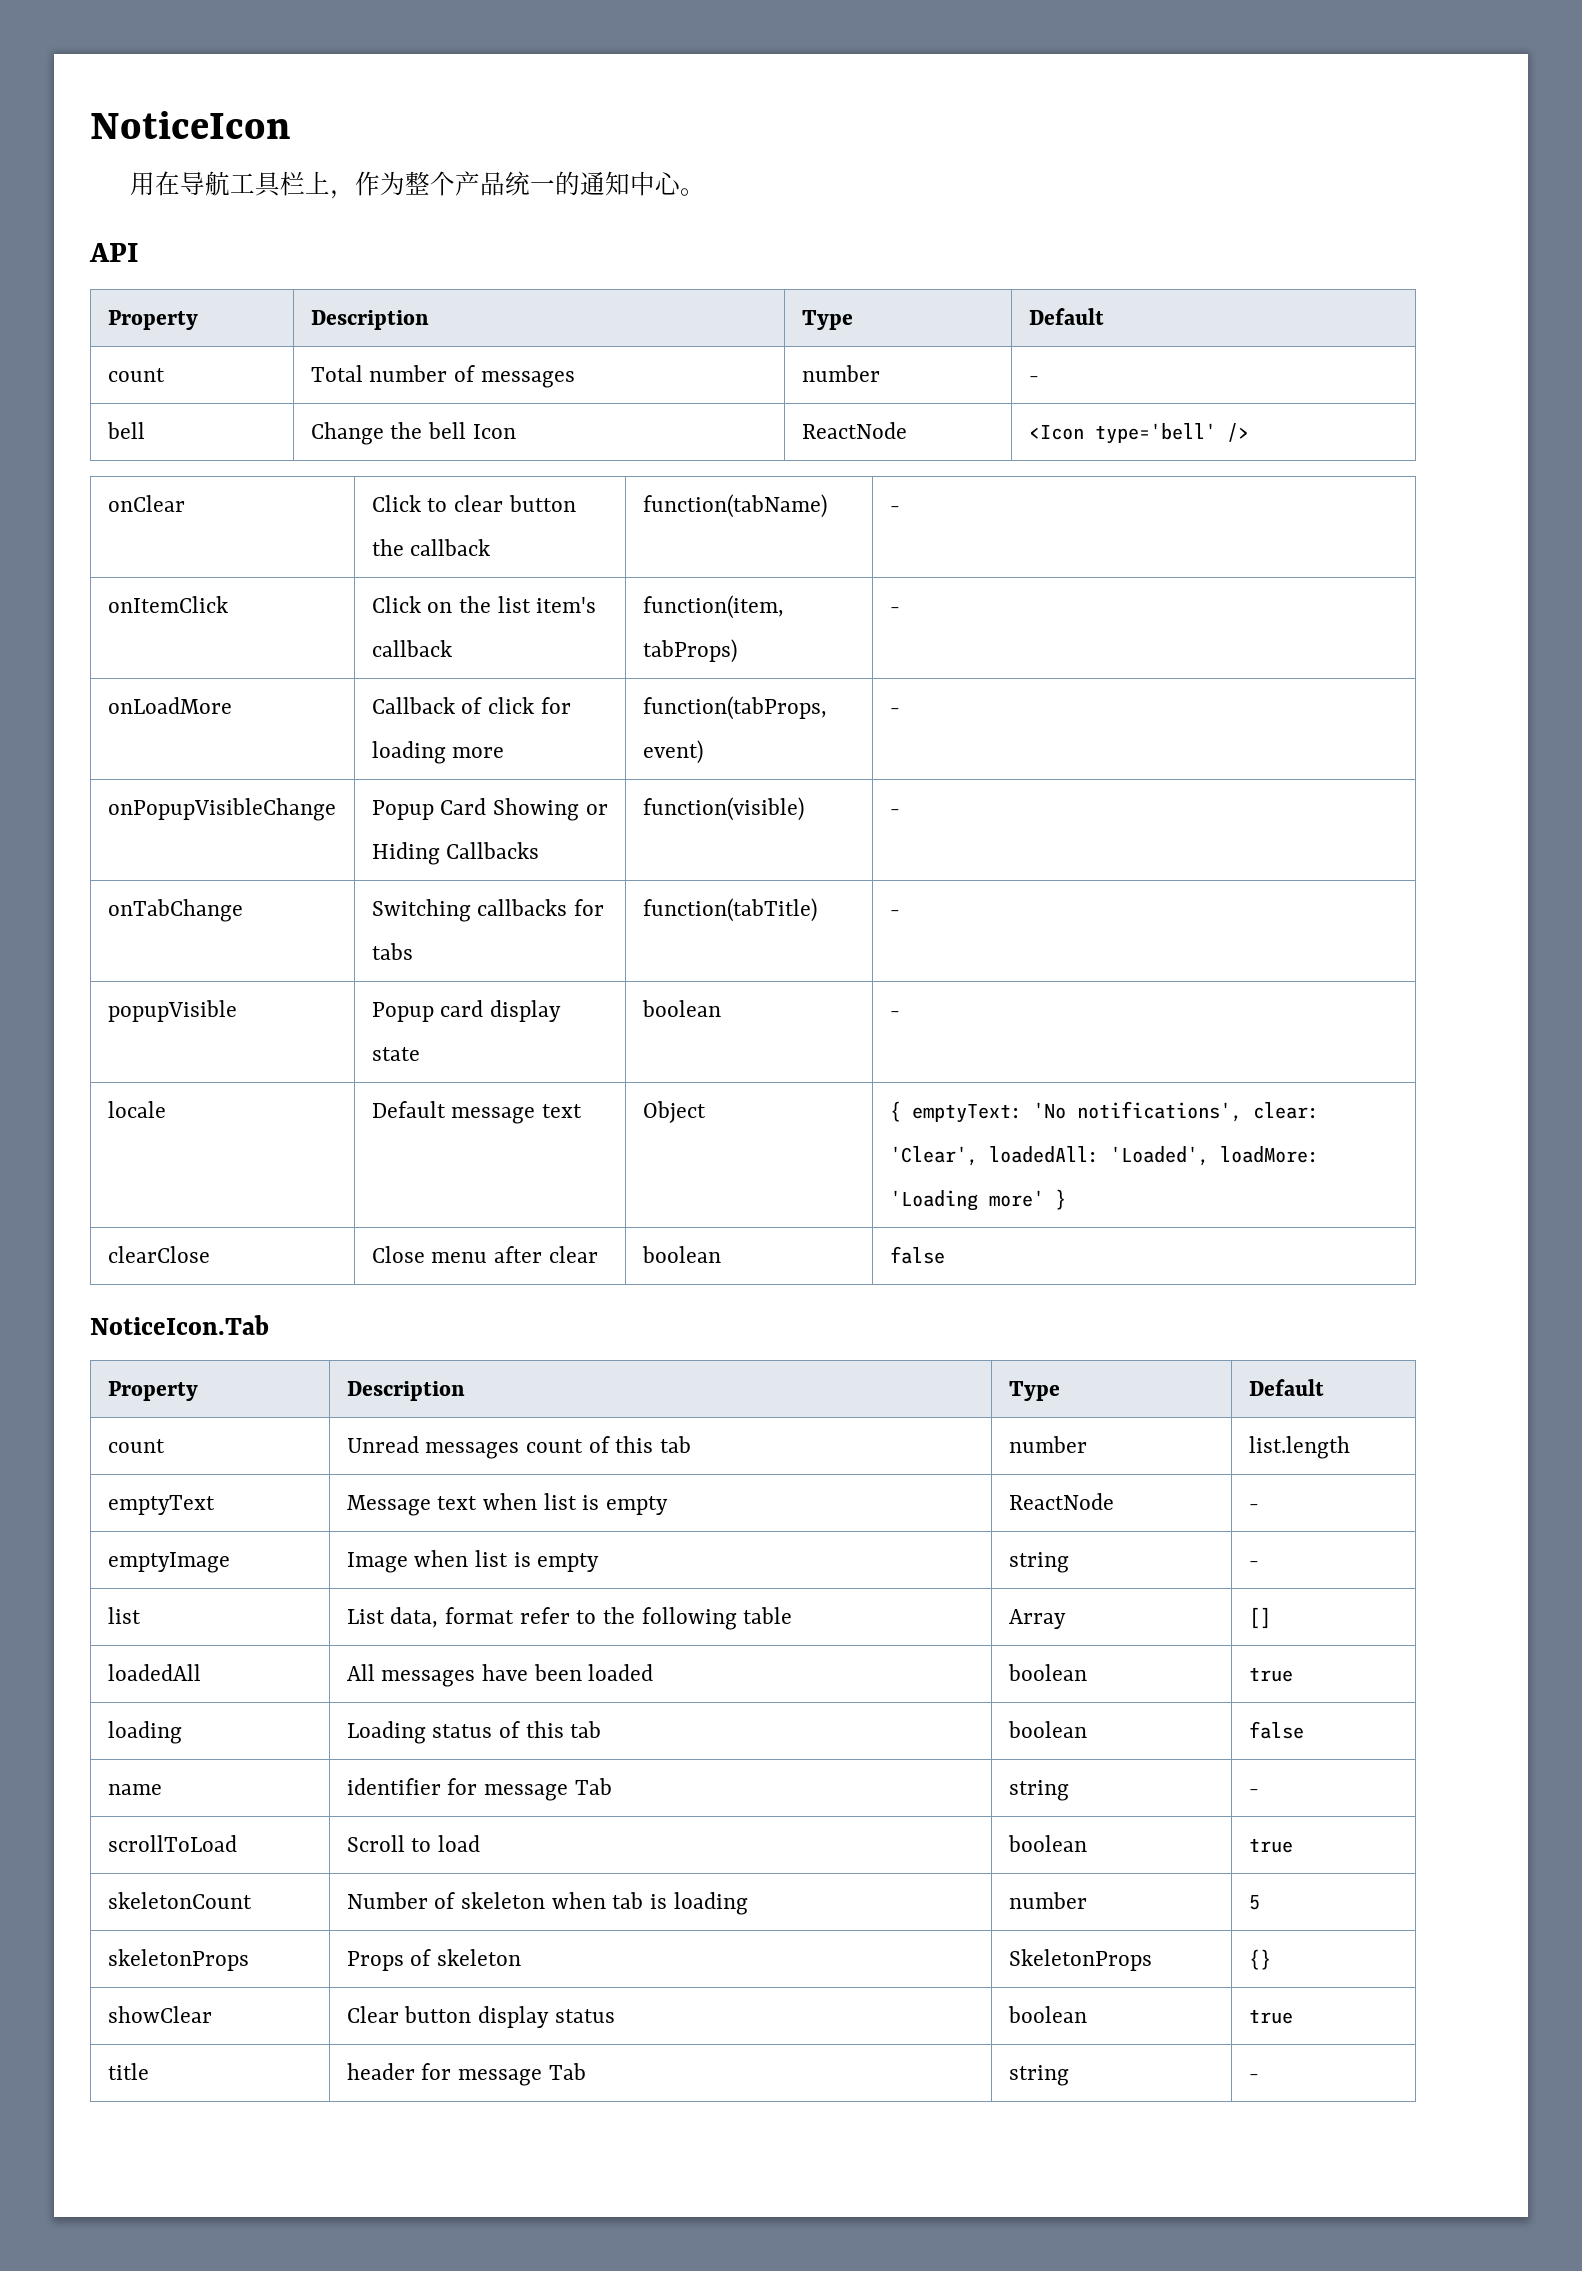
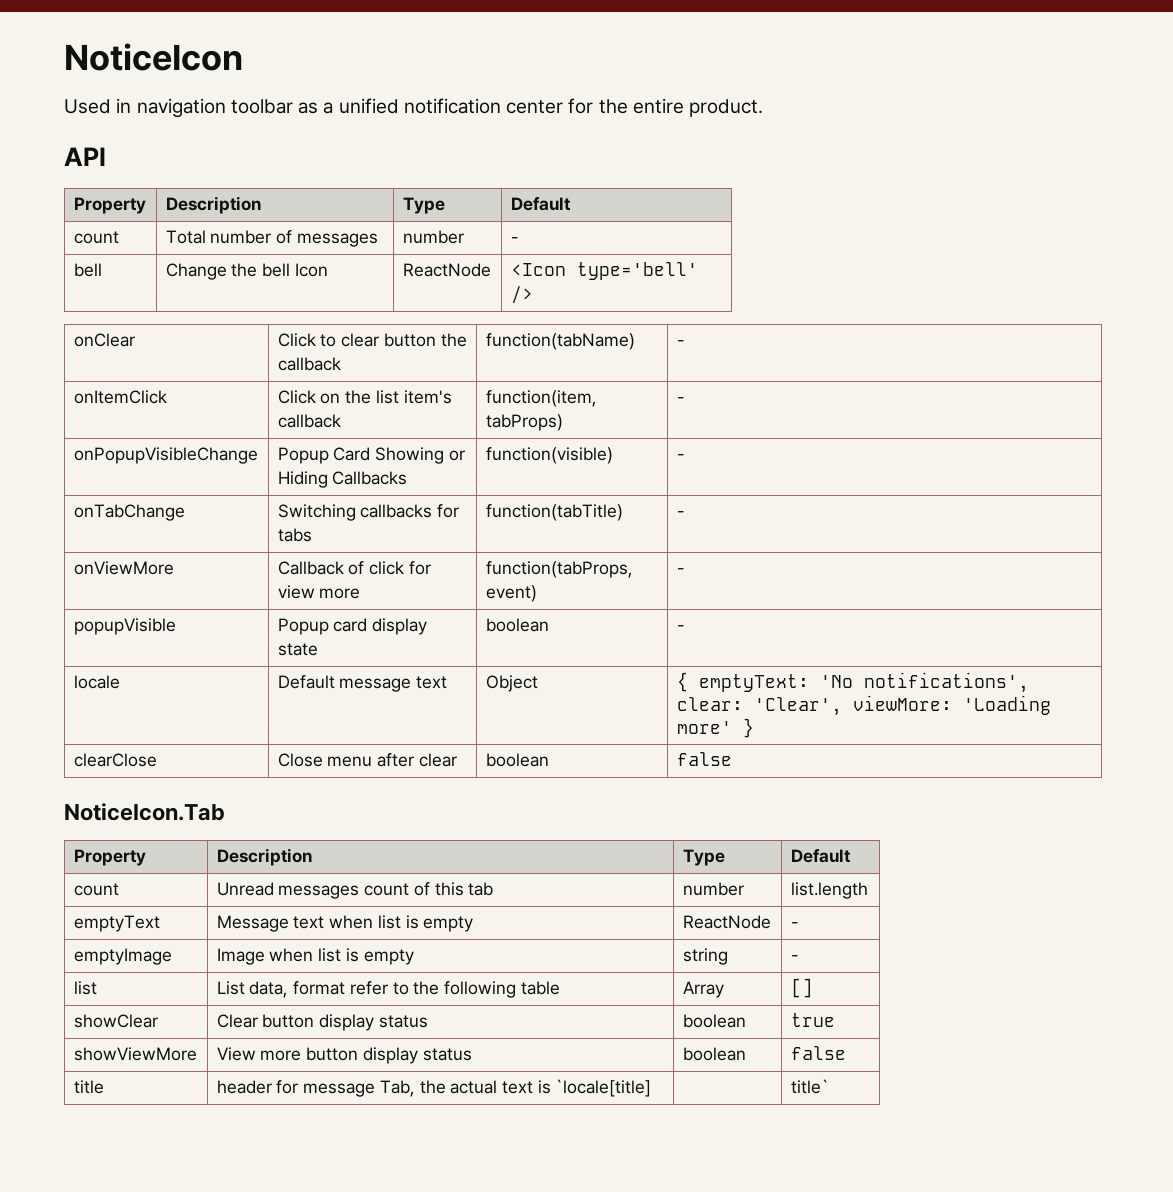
[130,171,706,199] 用在导航工具栏上，作为整个产品统一的通知中心。 -> [64,98,764,118] Used in navigation toolbar as a unified notification center for the entire product.
[107,697,232,714] [371,697,571,714] [371,741,505,764] [642,696,827,720] [642,740,703,764] [889,708,900,714] // onLoadMore | Callback of click for loading more | function(tabProps, event) | - -> (685, 400) none
(900, 913) none -> [73,561,174,575] [277,561,431,575] [277,585,361,599] [485,561,633,578] [485,585,537,602] [676,568,685,574] // onViewMore | Callback of click for view more | function(tabProps, event) | -
[988,1146,1319,1166] loadedAll: 'Loaded', loadMore: -> [852,695,952,711] viewMore:
[107,1664,201,1681] [346,1664,654,1687] [1007,1664,1087,1681] [1248,1667,1293,1682] [107,1721,182,1744] [346,1721,602,1744] [1007,1721,1087,1738] [1248,1721,1304,1739] [107,1784,162,1795] [346,1778,612,1801] [1008,1780,1069,1801] [1248,1789,1259,1795] [107,1835,237,1852] [346,1835,481,1852] [1007,1835,1087,1852] [1248,1838,1293,1853] [107,1892,252,1909] [346,1892,748,1915] [1008,1892,1087,1909] [1248,1895,1260,1910] [107,1949,249,1971] [346,1949,522,1971] [1008,1949,1152,1971] [1248,1949,1271,1970] // loadedAll | All messages have been loaded | boolean | true // loading | Loading status of this tab | boolean | false // name | identifier for message Tab | string | - // scrollToLoad | Scroll to load | boolean | true // skeletonCount | Number of skeleton when tab is loading | number | 5 // skeletonProps | Props of skeleton | SkeletonProps | {} -> (813, 988) none
[107,2063,149,2080] [346,2063,586,2086] [1008,2065,1069,2086] [1248,2074,1259,2080] title | header for message Tab | string | - -> [73,1047,197,1061] [216,1047,472,1064] [682,1047,746,1061] [790,1046,846,1060] [73,1080,104,1094] [216,1079,652,1097] [790,1079,829,1094] showViewMore | View more button display status | boolean | false // title | header for message Tab, the actual text is `locale[title] | | title`

